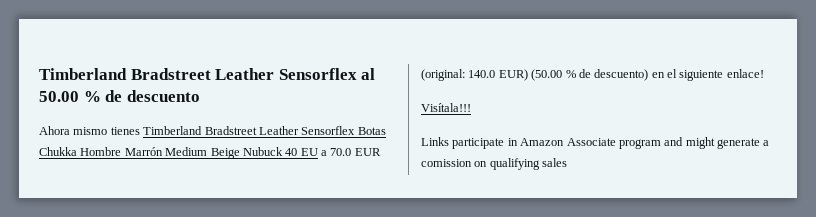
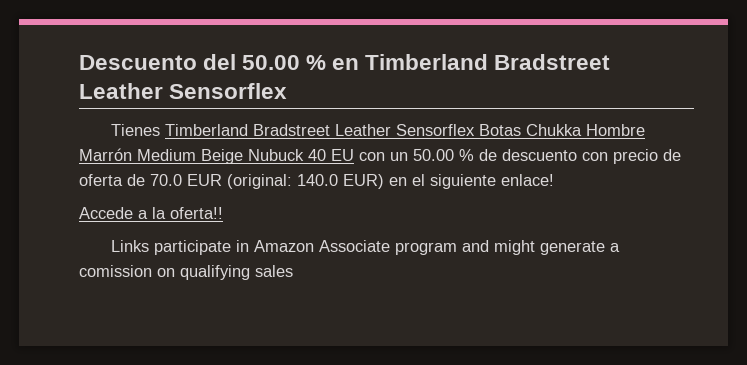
[39,68,376,80] [39,90,200,102] [39,126,140,135] Timberland Bradstreet Leather Sensorflex al 50.00 % de descuento // Ahora mismo tienes -> [79,54,611,70] [79,83,288,99] [110,124,160,136] Descuento del 50.00 % en Timberland Bradstreet Leather Sensorflex // Tienes
[321,150,327,156] a -> [359,149,681,164] [79,174,145,186] con un 50.00 % de descuento con precio de oferta de
[531,69,649,81] (50.00 % de descuento) -> (384, 181) none
[421,103,471,112] Visítala!!! -> [79,207,223,219] Accede a la oferta!!

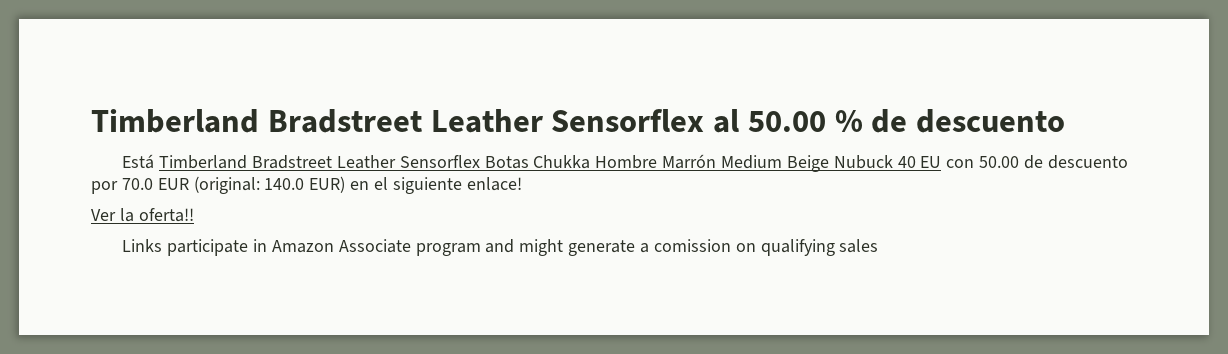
[79,54,611,70] [79,83,288,99] [110,124,160,136] Descuento del 50.00 % en Timberland Bradstreet Leather Sensorflex // Tienes -> [91,109,1066,133] [122,154,155,169] Timberland Bradstreet Leather Sensorflex al 50.00 % de descuento // Está
[390,149,681,164] [79,174,145,186] un 50.00 % de descuento con precio de oferta de -> [979,155,1128,169] [91,181,118,194] 50.00 de descuento por
[79,207,148,219] Accede a -> [91,209,116,221] Ver

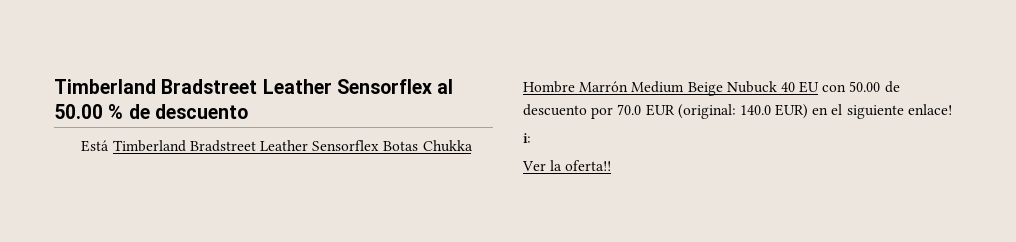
(522, 184) none -> [523,133,531,143] // ℹ:
[122,239,879,256] // Links participate in Amazon Associate program and might generate a comission on qualifying sales -> (612, 165) none

